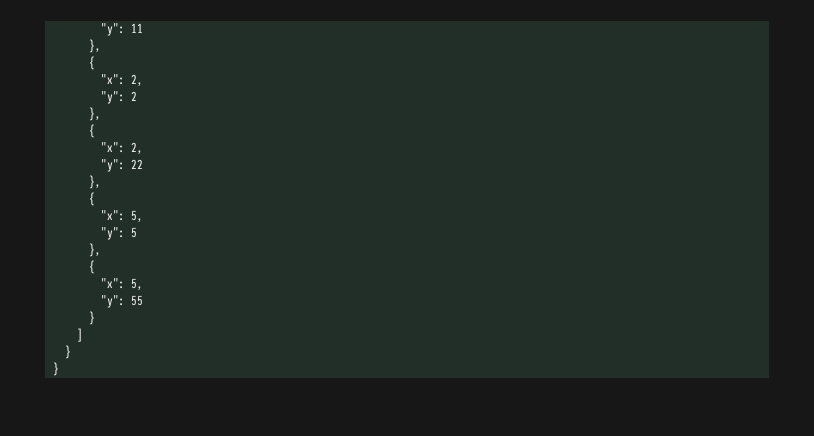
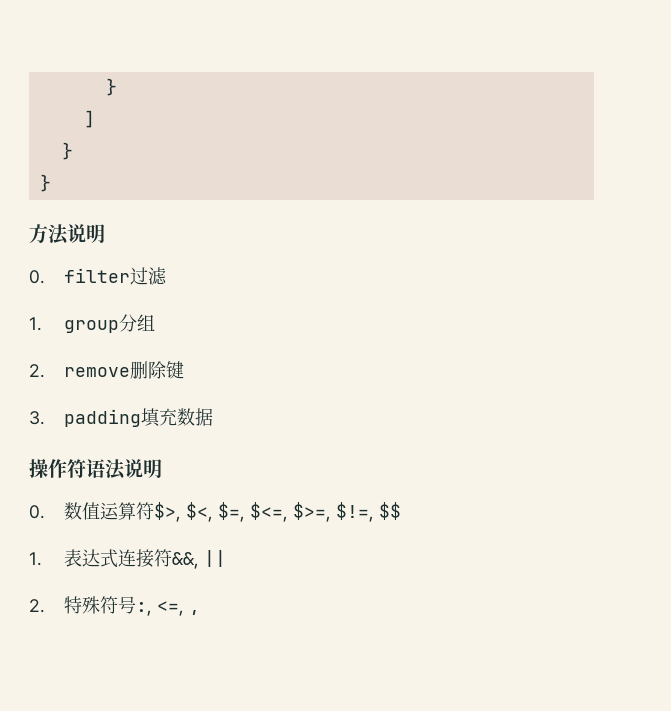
[100,23,143,36] [88,39,101,53] [88,56,95,70] [100,74,143,87] [100,91,137,104] [88,107,101,121] [88,124,95,138] [100,142,143,155] [100,159,143,172] [88,175,101,189] [88,192,95,206] [100,210,143,223] [100,227,137,240] [88,243,101,257] [88,260,95,274] [100,278,143,291] [100,295,143,308] [88,311,95,325] [76,328,83,342] [64,345,71,359] [52,362,59,376] "y": 11 // }, // { // "x": 2, // "y": 2 // }, // { // "x": 2, // "y": 22 // }, // { // "x": 5, // "y": 5 // }, // { // "x": 5, // "y": 55 // } // ] // } // } -> [105,78,117,96] [83,110,95,128] [61,142,73,160] [39,174,51,192] [29,224,105,245] [29,267,168,285] [29,314,156,333] [29,361,185,379] [29,408,214,427] [29,459,162,480] [29,502,402,522] [29,549,227,569] [29,596,201,616] } // ] // } // } // 方法说明 // 0. filter过滤 // 1. group分组 // 2. remove删除键 // 3. padding填充数据 // 操作符语法说明 // 0.数值运算符$>, $<, $=, $<=, $>=, $!=, $$ // 1.表达式连接符&&, || // 2.特殊符号:, <=, ,

